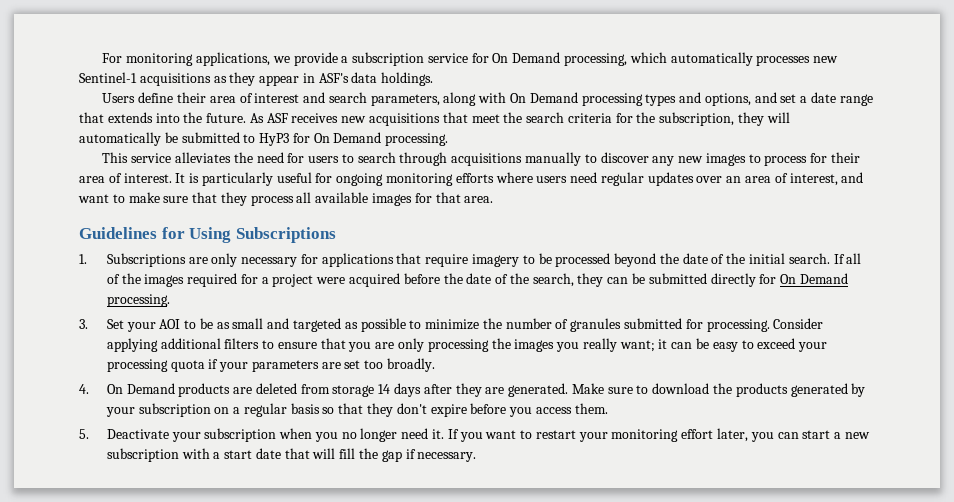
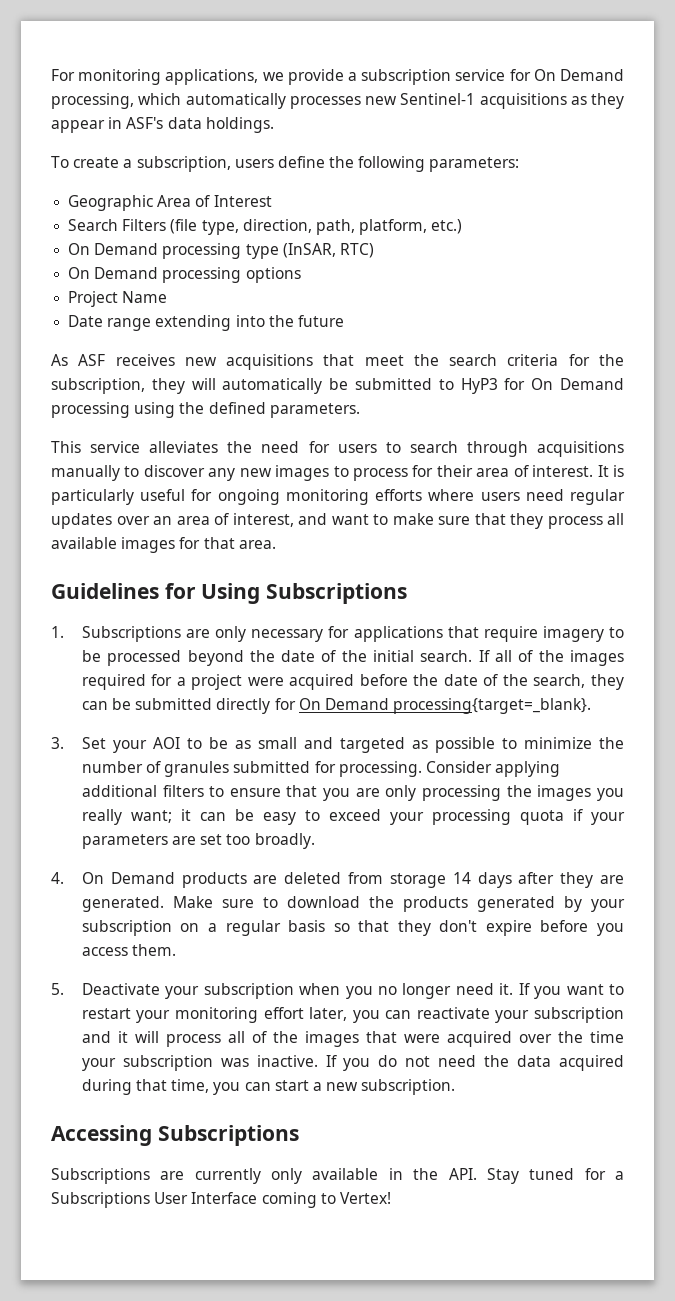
[102,92,873,106] [79,112,153,123] Users define their area of interest and search parameters, along with On Demand processing types and options, and set a date range that extends -> [51,156,520,172] [68,195,272,211] [68,219,463,235] [68,243,374,259] [68,267,301,283] [68,291,168,307] [68,315,232,331] To create a subscription, users define the following parameters: // Geographic Area of Interest // Search Filters (file type, direction, path, platform, etc.) // On Demand processing type (InSAR, RTC) // On Demand processing options // Project Name // Date range extending
[206,113,247,123] future. -> [297,315,344,327] future //
[385,133,449,146] processing. -> [51,402,360,418] processing using the defined parameters.
[106,294,170,307] processing. -> [393,698,592,714] processing{target=_blank}.
[802,430,870,439] [106,448,477,462] start a new subscription with a start date that will fill the gap if necessary. -> [416,1007,624,1023] [81,1031,625,1047] [81,1055,624,1071] [81,1079,456,1095] [51,1125,299,1146] [51,1168,625,1184] [51,1192,391,1208] reactivate your subscription and it will process all of the images that were acquired over the time your subscription was inactive. If you do not need the data acquired during that time, you can start a new subscription. // Accessing Subscriptions // Subscriptions are currently only available in the API. Stay tuned for a Subscriptions User Interface coming to Vertex!

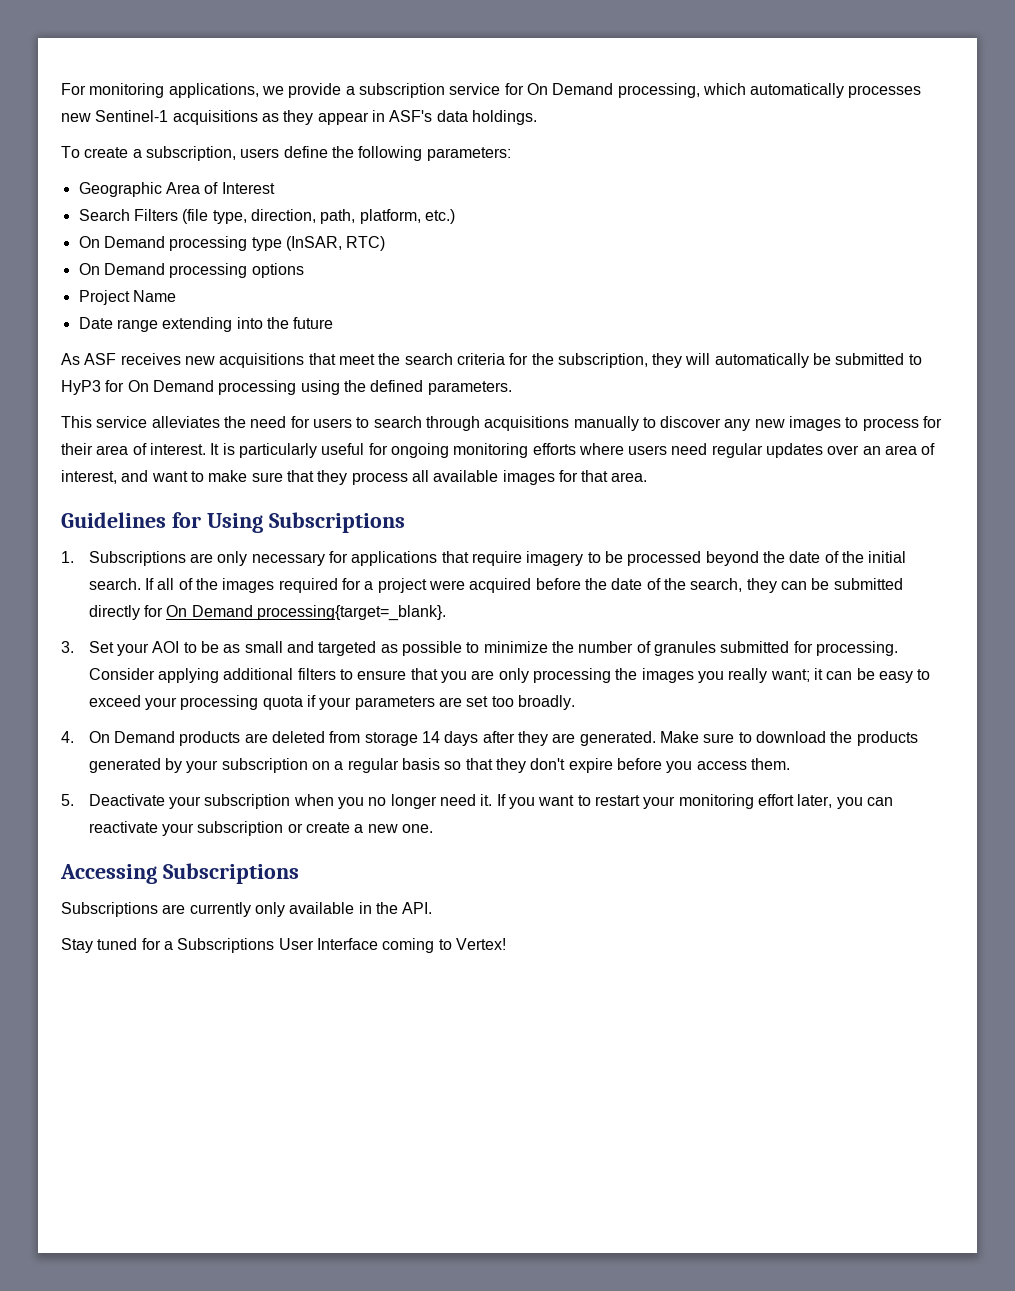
[81,1031,625,1047] [81,1055,624,1071] [81,1079,309,1095] and it will process all of the images that were acquired over the time your subscription was inactive. If you do not need the data acquired during that time, you can start -> [287,822,351,833] or create
[361,1079,456,1095] subscription. -> [402,824,434,833] one.
(477, 1174) none -> (433, 908) //

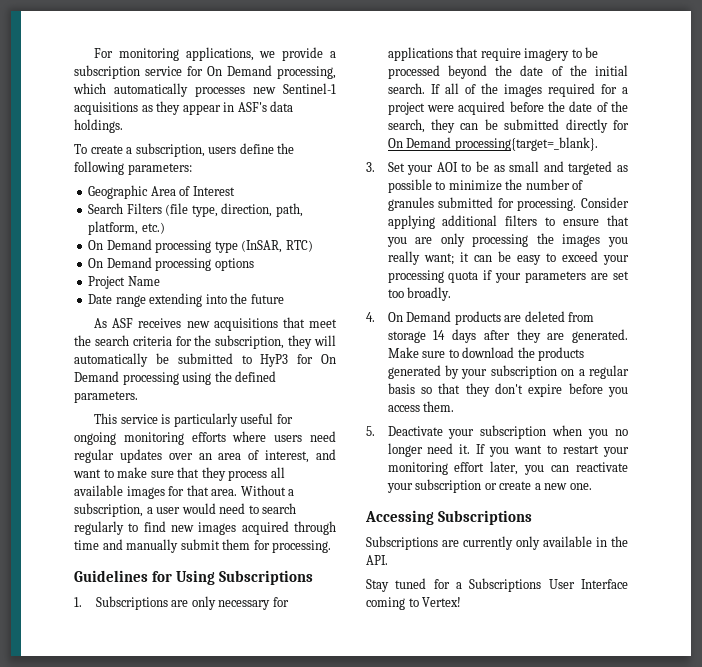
[151,416,943,431] [61,443,220,455] alleviates the need for users to search through acquisitions manually to discover any new images to process for their area of interest. It -> (158, 419) none
(648, 477) none -> [240,485,295,496] [74,503,297,517] [74,521,336,535] [74,539,332,553] Without a subscription, a user would need to search regularly to find new images acquired through time and manually submit them for processing.

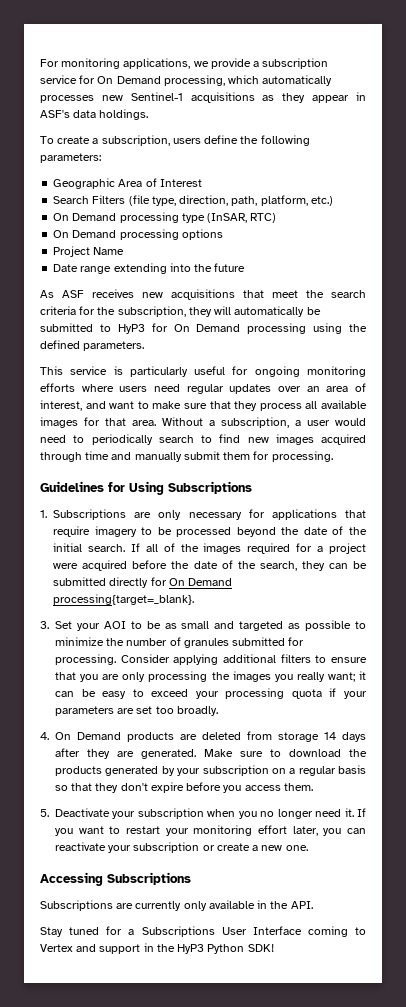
[262,503,297,514] [74,521,124,535] search regularly -> [91,434,194,445] periodically search
[422,597,462,607] Vertex! -> [40,943,274,954] Vertex and support in the HyP3 Python SDK!

